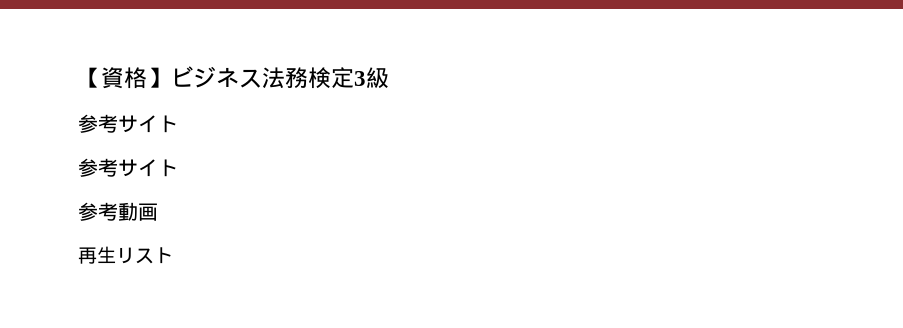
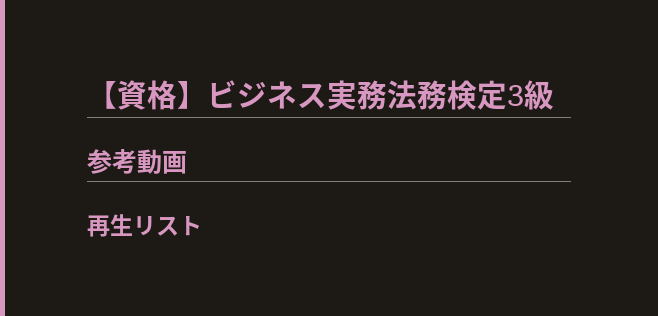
(262, 78) none -> [327,80,387,110] 実務
[78,114,178,133] [78,158,178,177] // 参考サイト // 参考サイト -> (554, 95) none

